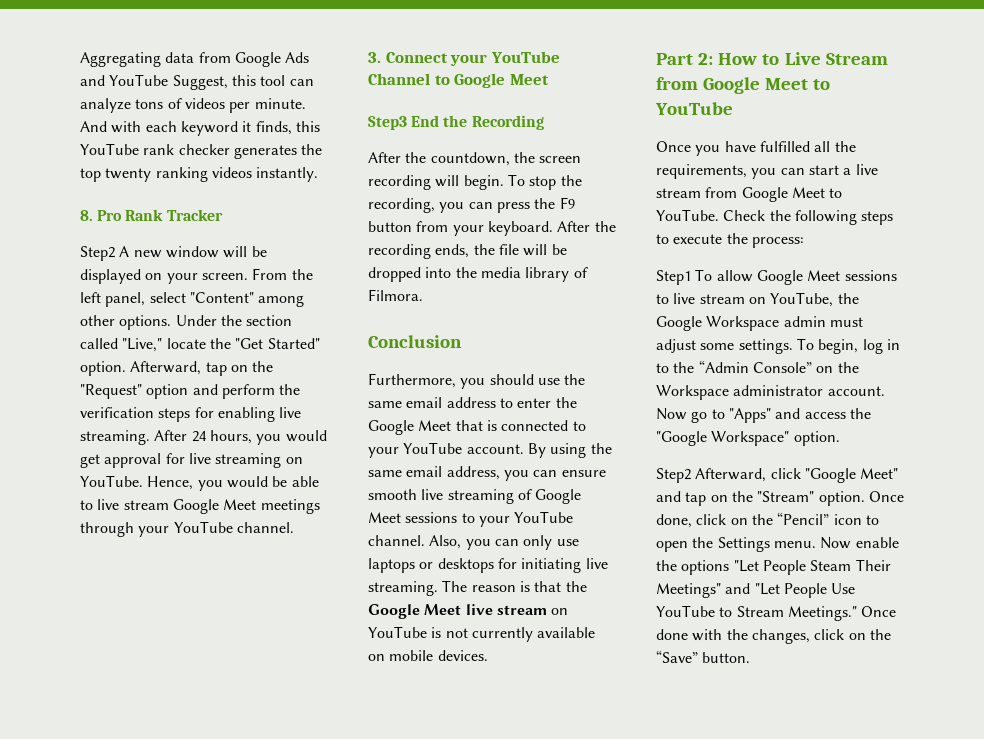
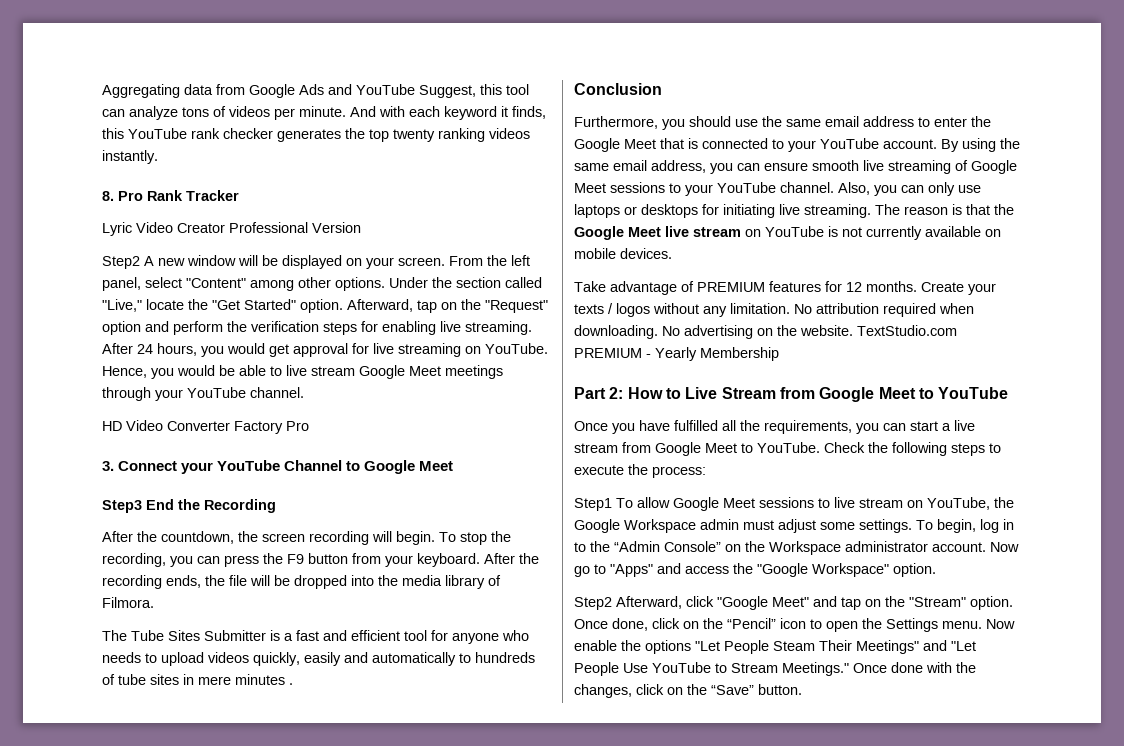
(223, 215) none -> [102,222,361,236] // Lyric Video Creator Professional Version
(294, 527) none -> [102,420,309,434] // HD Video Converter Factory Pro
(423, 295) none -> [102,630,529,644] [102,652,535,666] [102,674,293,685] // The Tube Sites Submitter is a fast and efficient tool for anyone who needs to upload videos quickly, easily and automatically to hundreds of tube sites in mere minutes .
(488, 655) none -> [574,281,996,295] [574,303,974,317] [574,325,957,339] [574,347,779,361] // Take advantage of PREMIUM features for 12 months. Create your texts / logos without any limitation. No attribution required when downloading. No advertising on the website. TextStudio.com PREMIUM - Yearly Membership

